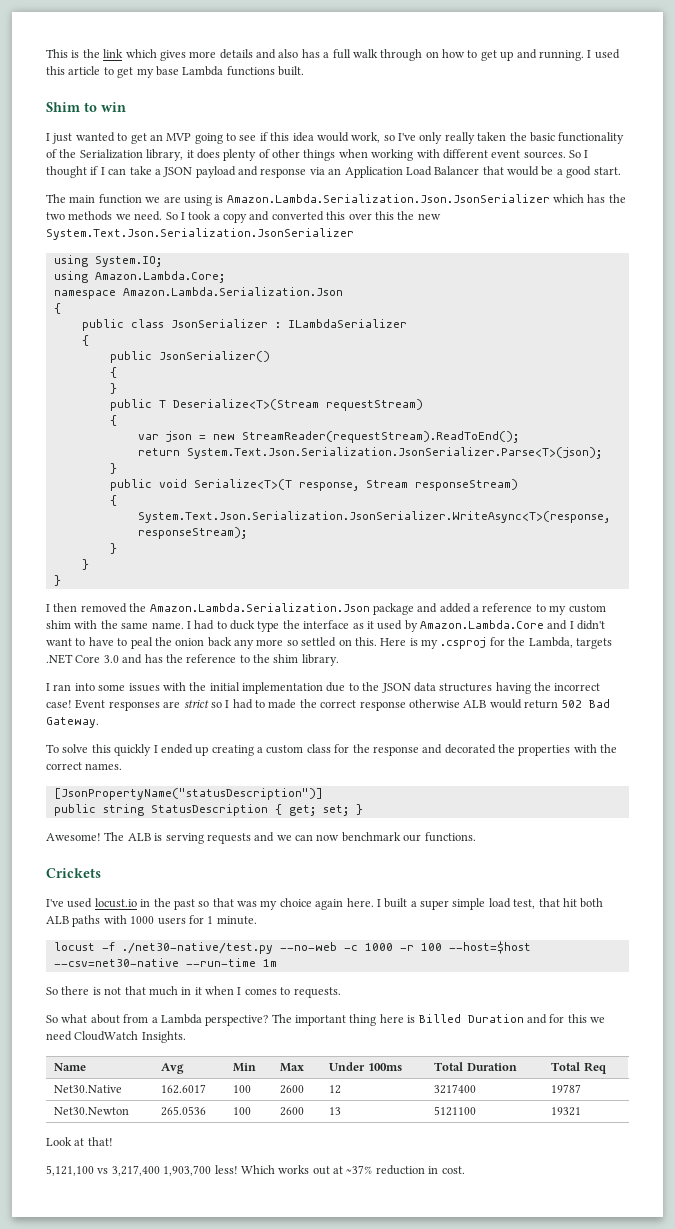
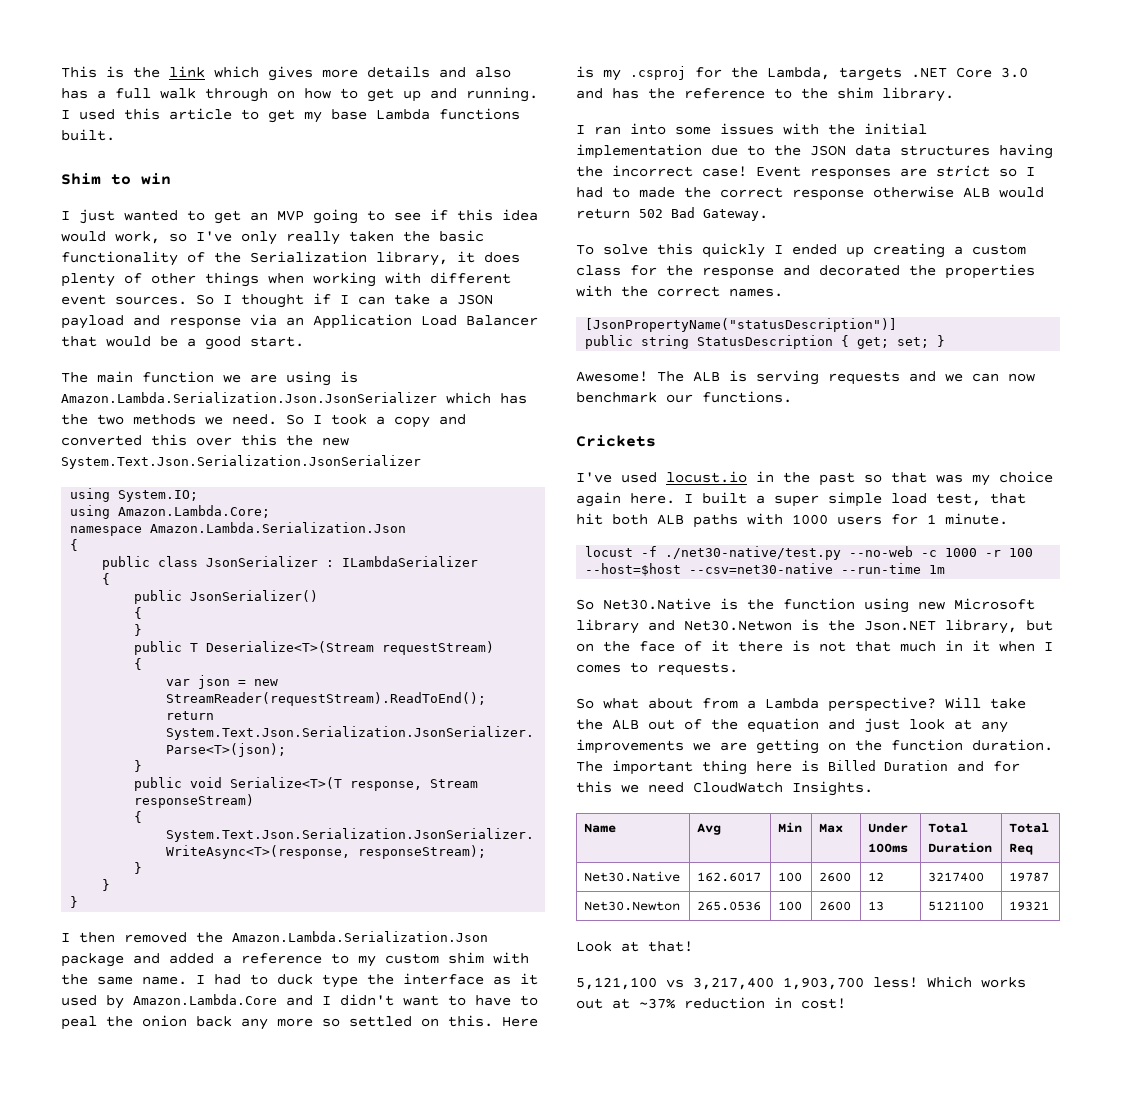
(58, 991) none -> [603,598,1035,613] [576,619,1053,634] [576,640,729,652] Net30.Native is the function using new Microsoft library and Net30.Netwon is the Json.NET library, but on the face of it
(269, 1020) none -> [945,697,1026,709] [576,718,1008,733] [576,739,1053,754] Will take the ALB out of the equation and just look at any improvements we are getting on the function duration.
[441,1166,465,1174] cost. -> [801,998,846,1009] cost!

